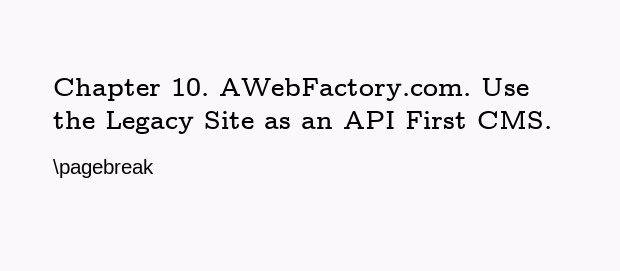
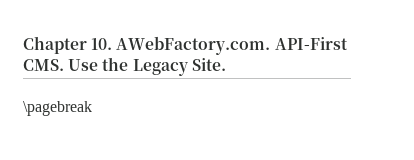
(471, 89) none -> [274,37,348,50] [23,59,64,71] API-First CMS.
[204,110,552,129] Site as an API First CMS. -> [191,58,226,71] Site.

